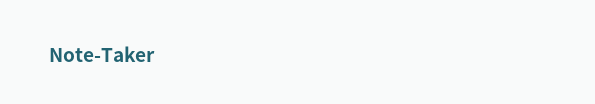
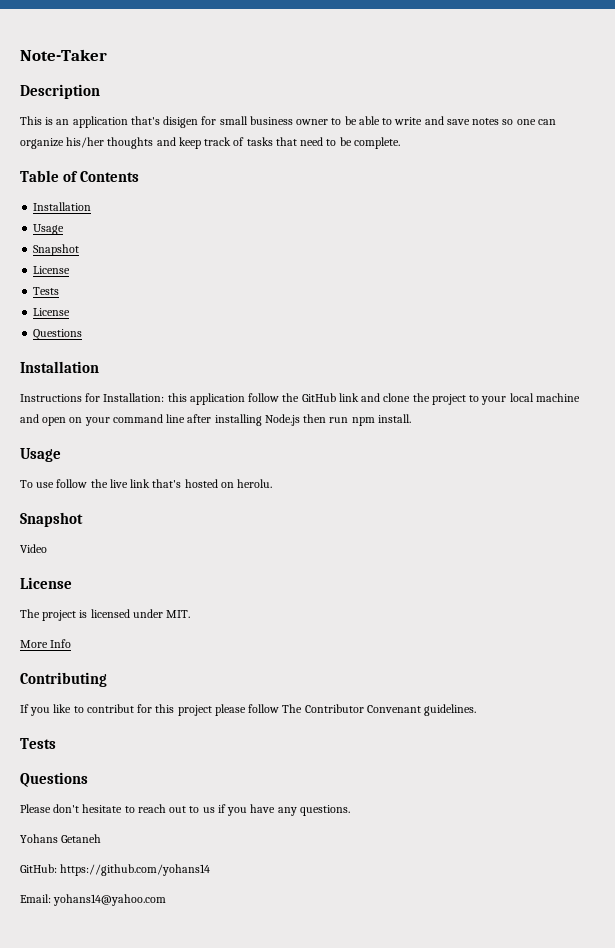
(155, 54) none -> [20,84,100,99] [20,116,556,128] [20,137,400,149] [20,170,140,182] [33,202,92,211] [33,224,65,235] [33,244,80,256] [33,266,71,274] [33,287,60,295] [33,308,71,316] [33,329,83,340] [20,361,99,373] [20,393,580,405] [20,414,411,426] [20,448,61,462] [20,479,273,488] [20,512,83,527] [20,544,47,553] [20,577,72,589] [20,609,191,621] [20,639,72,648] [20,672,107,687] [20,704,477,716] [20,738,56,749] [20,772,88,787] [20,804,350,816] [20,834,102,843] [20,864,211,876] [20,894,167,906] // Description // This is an application that's disigen for small business owner to be able to write and save notes so one can organize his/her thoughts and keep track of tasks that need to be complete. // Table of Contents // Installation // Usage // Snapshot // License // Tests // License // Questions // Installation // Instructions for Installation: this application follow the GitHub link and clone the project to your local machine and open on your command line after installing Node.js then run npm install. // Usage // To use follow the live link that's hosted on herolu. // Snapshot // Video // License // The project is licensed under MIT. // More Info // Contributing // If you like to contribut for this project please follow The Contributor Convenant guidelines. // Tests // Questions // Please don't hesitate to reach out to us if you have any questions. // Yohans Getaneh // GitHub: https://github.com/yohans14 // Email: yohans14@yahoo.com

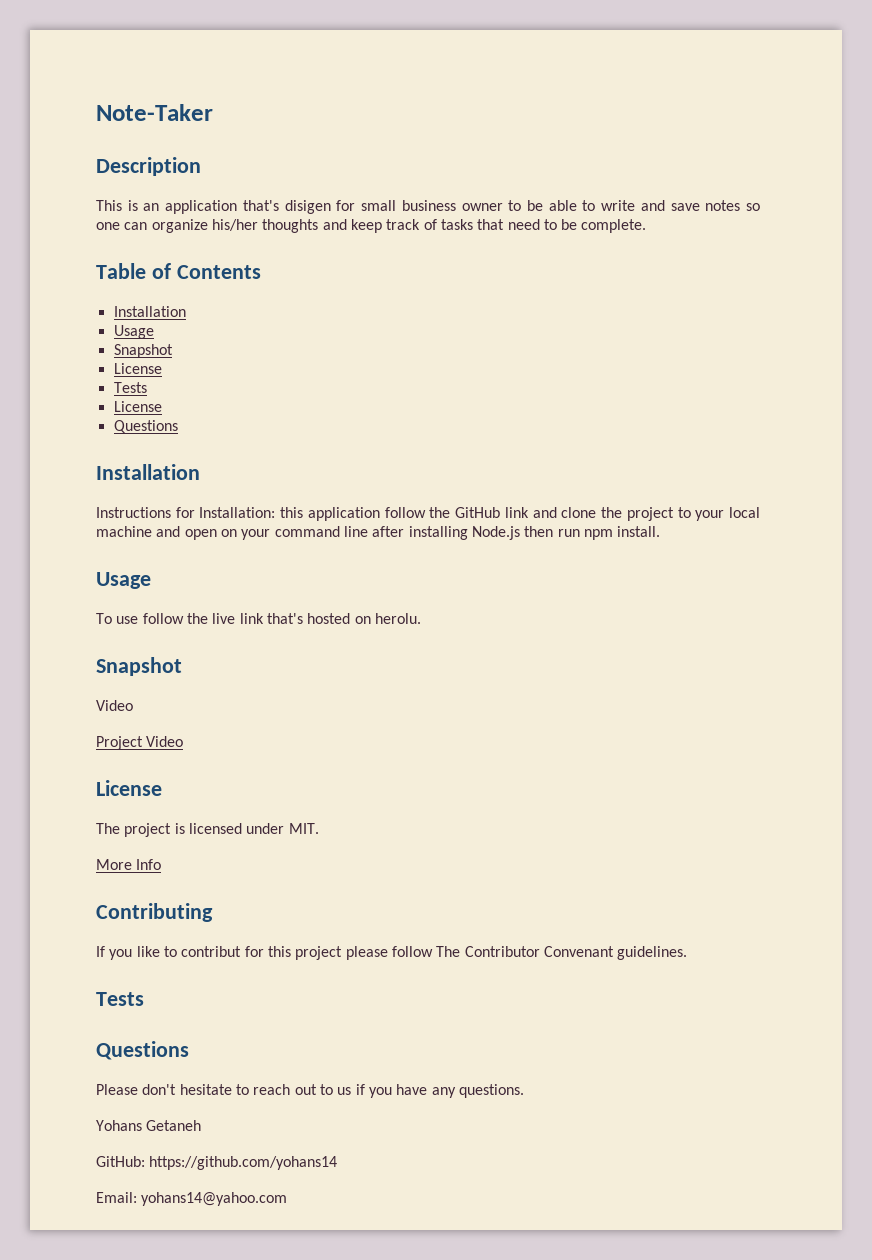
(47, 548) none -> [96,736,184,750] // Project Video

